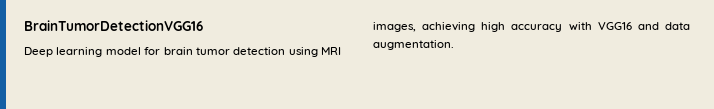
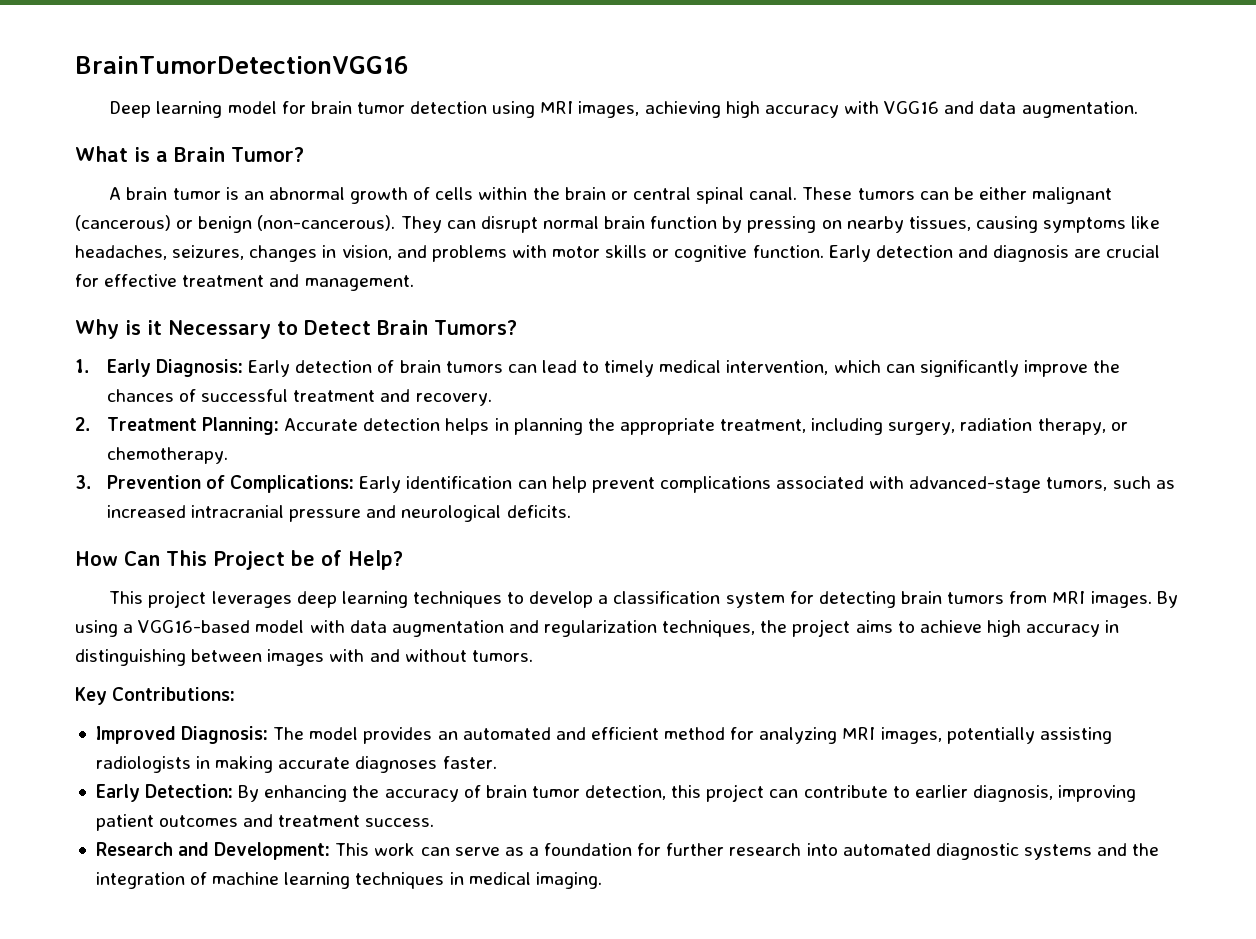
(454, 45) none -> [75,146,304,162] [109,187,1113,204] [75,215,1161,233] [75,245,1161,262] [75,274,414,291] [75,319,517,339] [75,359,1121,377] [106,389,492,406] [75,417,1128,435] [106,447,228,464] [75,475,1175,493] [106,505,571,522] [75,550,403,570] [109,590,1178,608] [75,619,1120,637] [75,649,533,666] [75,687,236,705] [95,726,1112,744] [95,756,497,773] [95,784,1137,802] [95,814,435,831] [95,842,1160,860] [95,872,602,889] // What is a Brain Tumor? // A brain tumor is an abnormal growth of cells within the brain or central spinal canal. These tumors can be either malignant (cancerous) or benign (non-cancerous). They can disrupt normal brain function by pressing on nearby tissues, causing symptoms like headaches, seizures, changes in vision, and problems with motor skills or cognitive function. Early detection and diagnosis are crucial for effective treatment and management. // Why is it Necessary to Detect Brain Tumors? // 1. Early Diagnosis: Early detection of brain tumors can lead to timely medical intervention, which can significantly improve the chances of successful treatment and recovery. // 2. Treatment Planning: Accurate detection helps in planning the appropriate treatment, including surgery, radiation therapy, or chemotherapy. // 3. Prevention of Complications: Early identification can help prevent complications associated with advanced-stage tumors, such as increased intracranial pressure and neurological deficits. // How Can This Project be of Help? // This project leverages deep learning techniques to develop a classification system for detecting brain tumors from MRI images. By using a VGG16-based model with data augmentation and regularization techniques, the project aims to achieve high accuracy in distinguishing between images with and without tumors. // Key Contributions: // Improved Diagnosis: The model provides an automated and efficient method for analyzing MRI images, potentially assisting radiologists in making accurate diagnoses faster. // Early Detection: By enhancing the accuracy of brain tumor detection, this project can contribute to earlier diagnosis, improving patient outcomes and treatment success. // Research and Development: This work can serve as a foundation for further research into automated diagnostic systems and the integration of machine learning techniques in medical imaging.

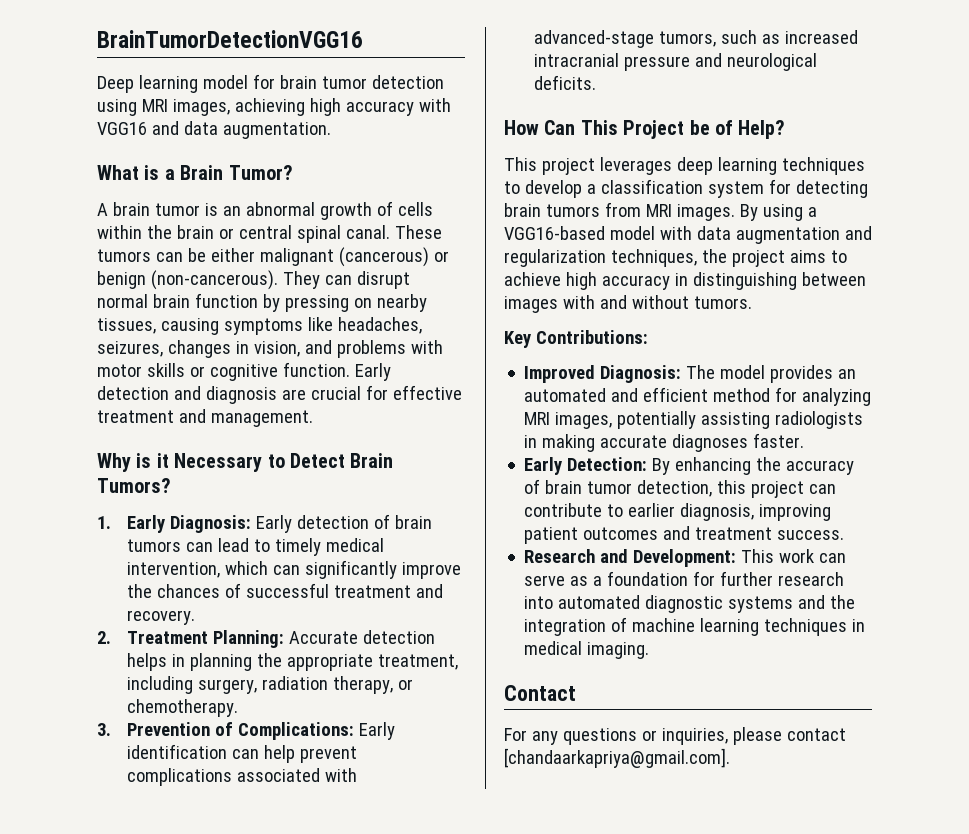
(602, 880) none -> [504,685,576,701] [504,727,846,745] [504,748,730,768] // Contact // For any questions or inquiries, please contact [chandaarkapriya@gmail.com].

